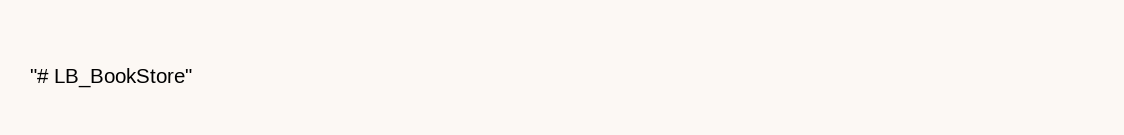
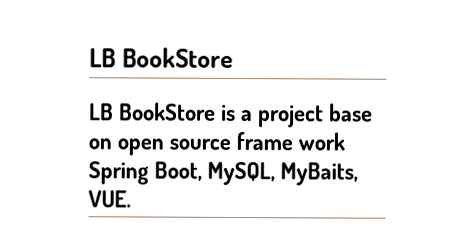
[30,68,192,88] "# LB_BookStore" -> [89,47,233,68] [89,102,374,128] [88,131,346,156] [88,161,359,186] [88,190,131,208] LB BookStore // LB BookStore is a project base on open source frame work Spring Boot, MySQL, MyBaits, VUE.

